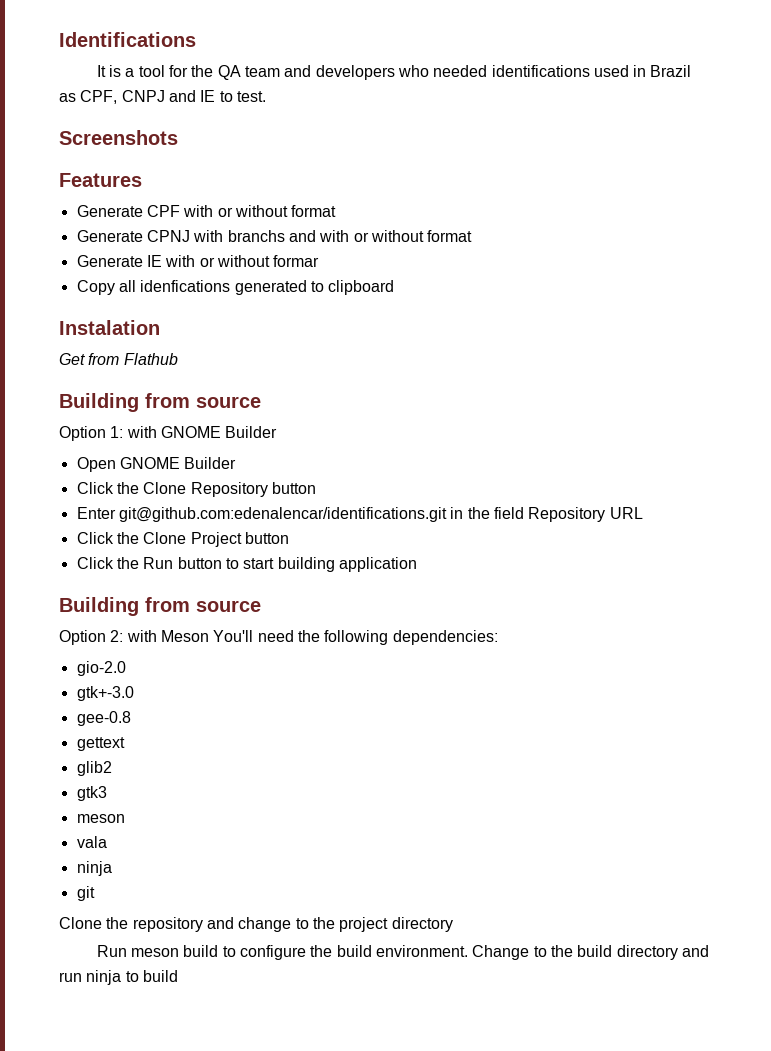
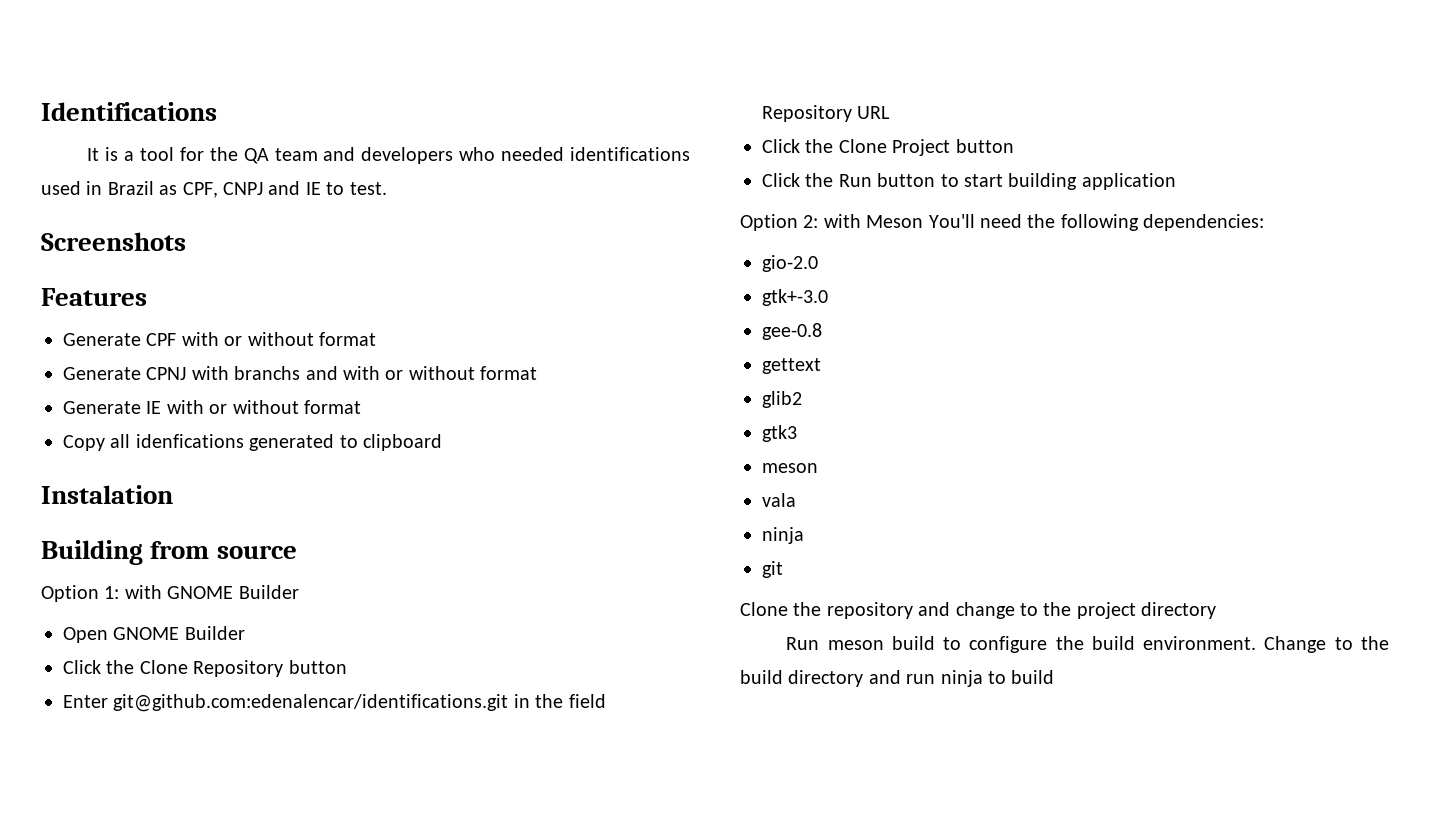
[273,255,320,267] formar -> [304,400,361,414] format
[59,353,178,365] // Get from Flathub -> (173, 494) none
[59,597,261,616] // Building from source -> (1176, 181) none

